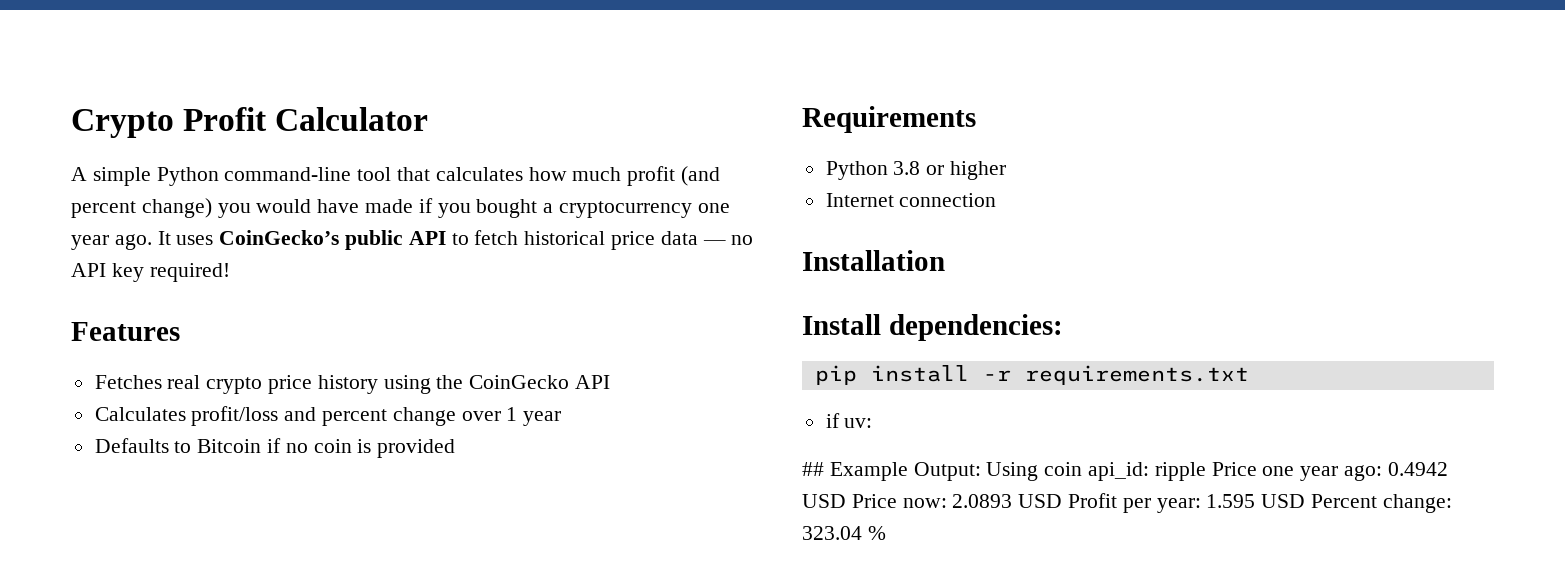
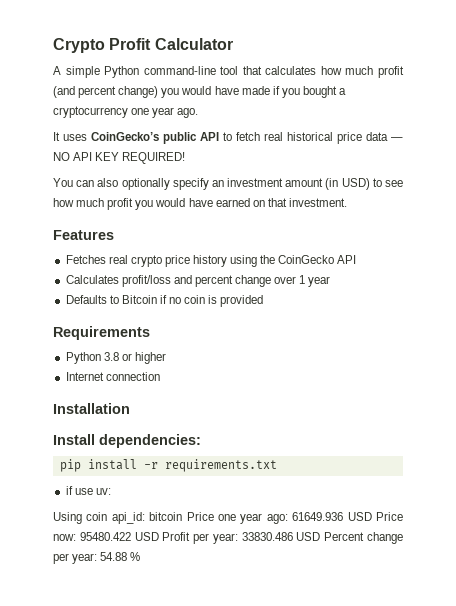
(152, 242) none -> (199, 113) //
(519, 237) none -> [264,132,283,141] real
[731,235,754,245] [71,263,230,282] no API key required! -> [53,152,186,164] [53,178,403,190] [53,198,347,210] NO API KEY REQUIRED! // You can also optionally specify an investment amount (in USD) to see how much profit you would have earned on that investment.
(840, 420) none -> [74,488,93,495] use
[802,462,981,481] ## Example Output: -> (111, 491) none
[1154,462,1206,481] ripple -> [149,512,183,521] bitcoin
[1387,462,1448,476] 0.4942 -> [292,512,344,521] 61649.936
[952,494,1013,508] 2.0893 -> [79,532,131,541] 95480.422
[1206,494,1256,508] 1.595 -> [241,532,293,541] 33830.486
[1382,494,1452,513] [802,526,862,540] change: 323.04 -> [367,532,403,544] [53,552,128,564] change per year: 54.88

